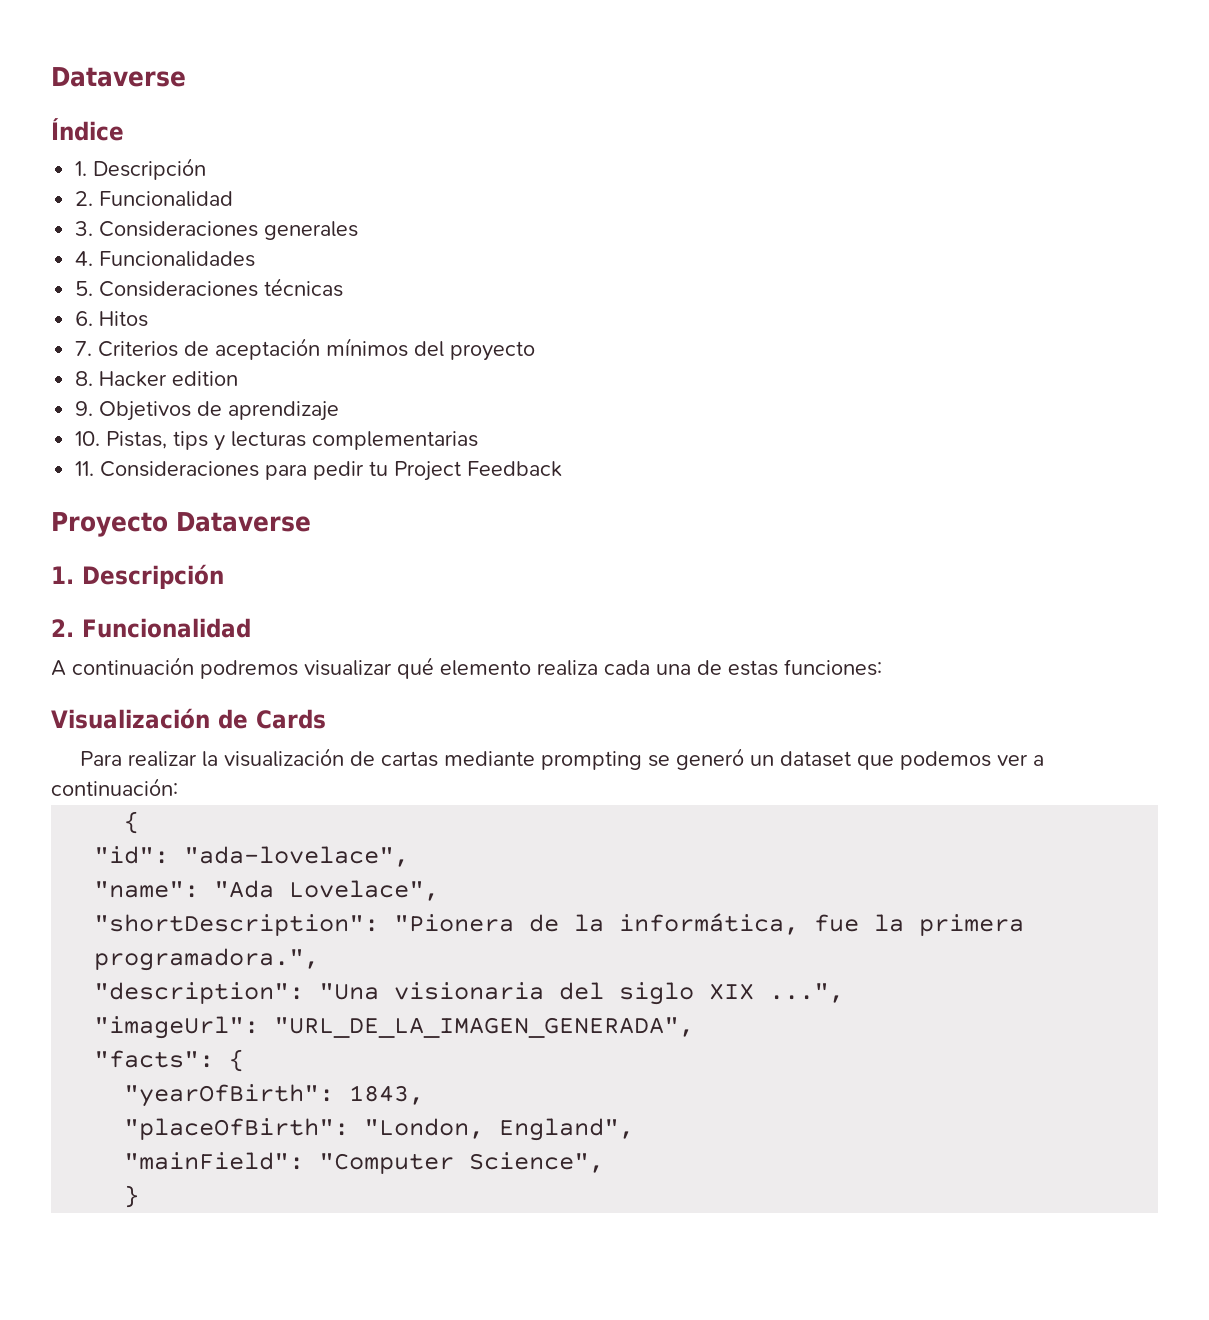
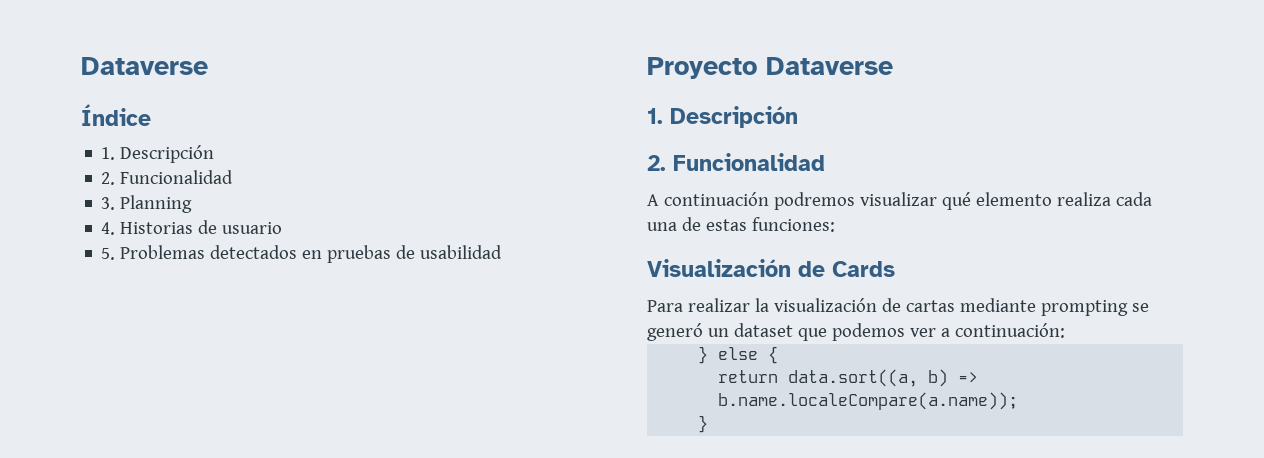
[99,221,359,240] Consideraciones generales -> [120,195,193,213] Planning
[99,251,256,267] [75,278,344,297] [75,311,149,327] [75,338,536,361] [75,371,239,387] [75,401,340,421] [75,431,479,451] [75,461,563,481] Funcionalidades // 5. Consideraciones técnicas // 6. Hitos // 7. Criterios de aceptación mínimos del proyecto // 8. Hacker edition // 9. Objetivos de aprendizaje // 10. Pistas, tips y lecturas complementarias // 11. Consideraciones para pedir tu Project Feedback -> [120,220,283,234] [101,245,503,263] Historias de usuario // 5. Problemas detectados en pruebas de usabilidad
[124,811,140,834] [94,846,410,867] [94,880,440,901] [94,913,1025,936] [94,948,320,971] [94,982,845,1005] [94,1016,695,1039] [94,1049,245,1072] [124,1084,425,1107] [124,1118,635,1141] [124,1152,605,1174] { // "id": "ada-lovelace", // "name": "Ada Lovelace", // "shortDescription": "Pionera de la informática, fue la primera programadora.", // "description": "Una visionaria del siglo XIX ...", // "imageUrl": "URL_DE_LA_IMAGEN_GENERADA", // "facts": { // "yearOfBirth": 1843, // "placeOfBirth": "London, England", // "mainField": "Computer Science", -> [698,346,779,364] [718,369,979,387] [718,392,1019,410] } else { // return data.sort((a, b) => b.name.localeCompare(a.name));

